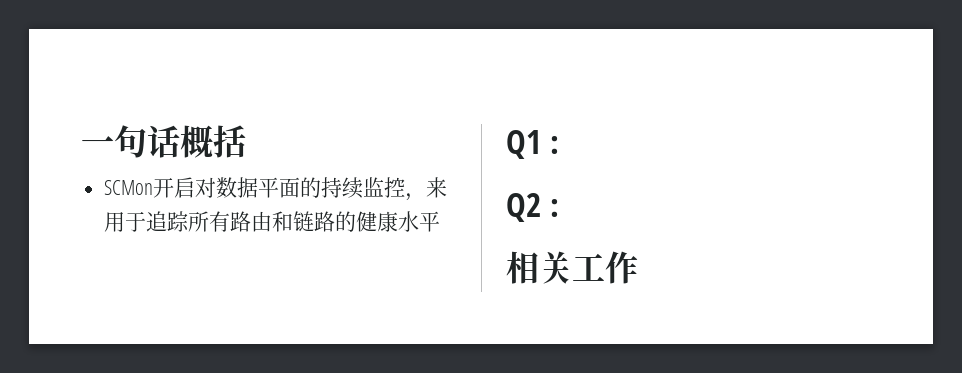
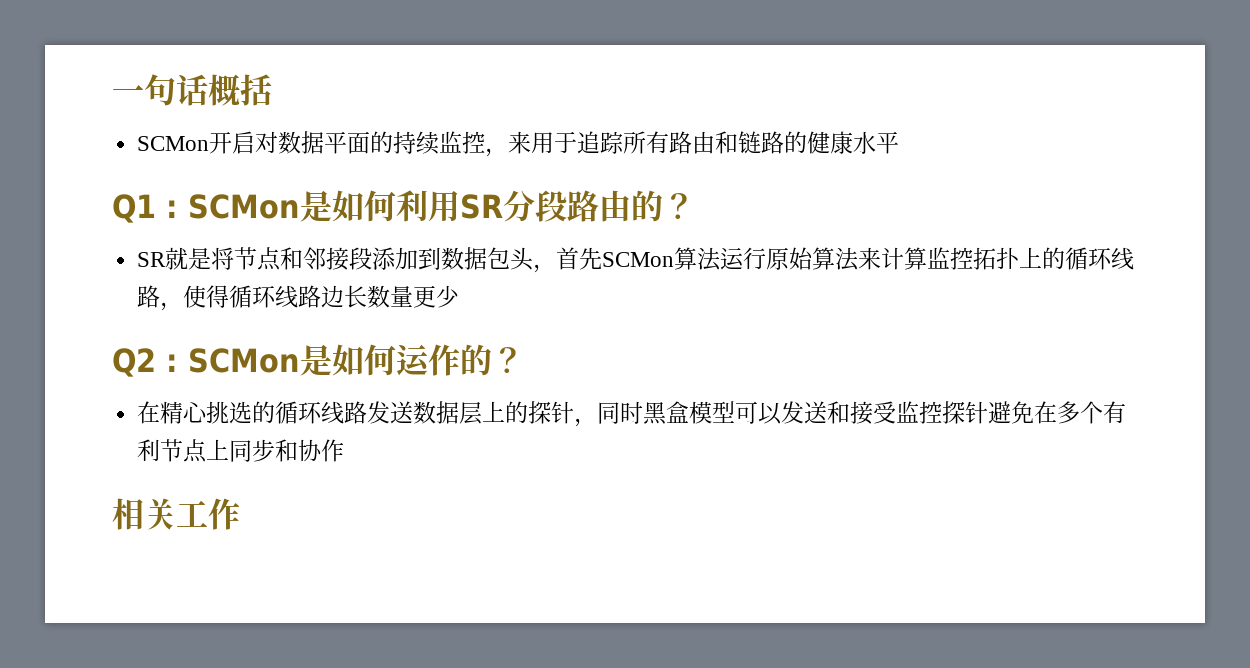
[506,193,559,222] // Q2 : -> [188,190,695,222] [137,247,1135,273] [137,285,460,311] [112,344,524,377] [137,401,1127,427] [137,439,345,463] SCMon是如何利用SR分段路由的？ // SR就是将节点和邻接段添加到数据包头，首先SCMon算法运行原始算法来计算监控拓扑上的循环线路，使得循环线路边长数量更少 // Q2 : SCMon是如何运作的？ // 在精心挑选的循环线路发送数据层上的探针，同时黑盒模型可以发送和接受监控探针避免在多个有利节点上同步和协作

